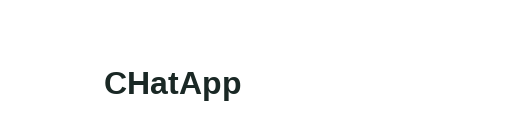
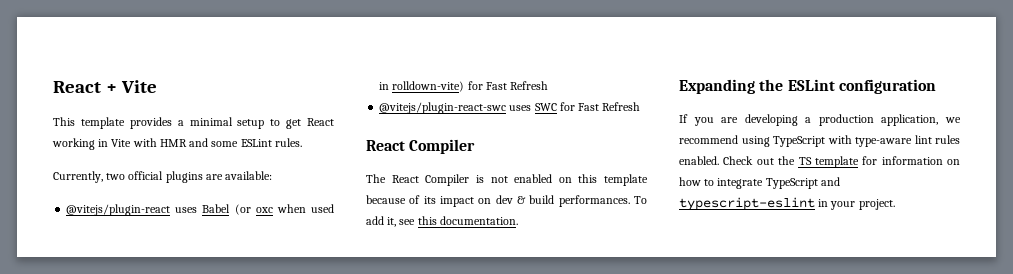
[104,72,242,101] CHatApp -> [53,80,157,93] [53,117,334,129] [52,138,302,150] [53,171,273,183] [66,204,334,216] [379,81,549,92] [379,102,641,114] [366,139,476,154] [366,174,648,186] [366,195,647,207] [366,216,518,227] [679,79,936,94] [679,114,961,126] [679,135,960,147] [679,156,960,168] [679,177,840,189] [679,197,895,210] React + Vite // This template provides a minimal setup to get React working in Vite with HMR and some ESLint rules. // Currently, two official plugins are available: // @vitejs/plugin-react uses Babel (or oxc when used in rolldown-vite) for Fast Refresh // @vitejs/plugin-react-swc uses SWC for Fast Refresh // React Compiler // The React Compiler is not enabled on this template because of its impact on dev & build performances. To add it, see this documentation. // Expanding the ESLint configuration // If you are developing a production application, we recommend using TypeScript with type-aware lint rules enabled. Check out the TS template for information on how to integrate TypeScript and typescript-eslint in your project.

